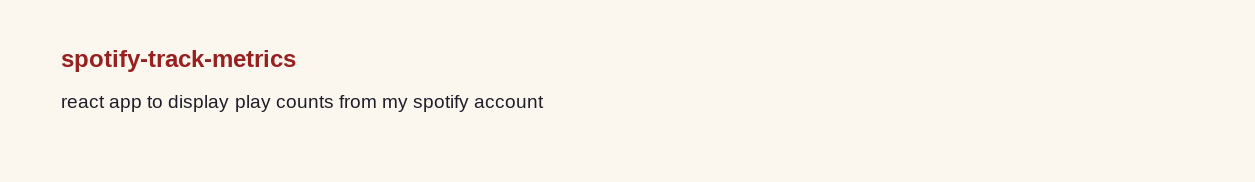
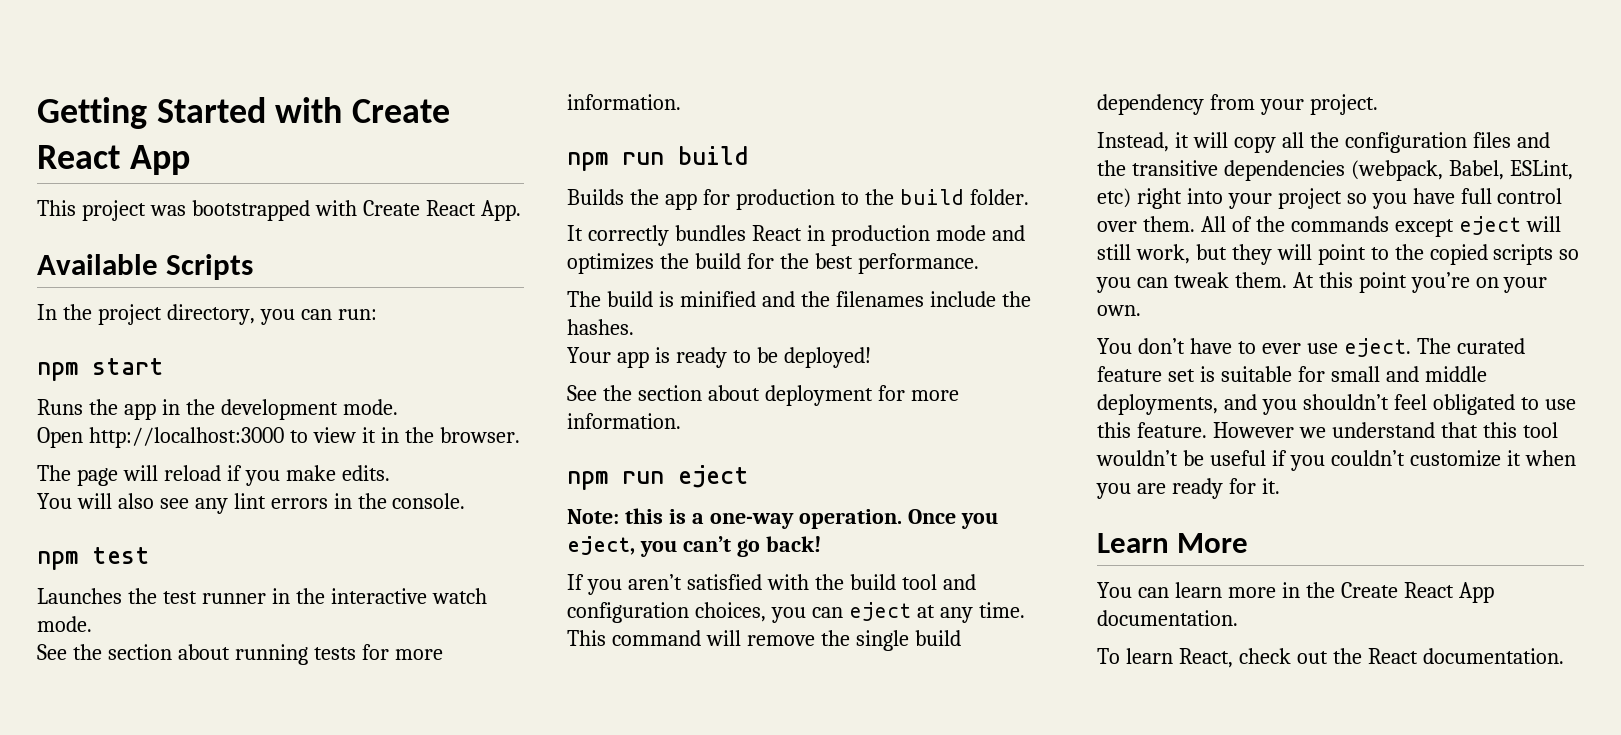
[61,50,296,72] [61,95,545,112] spotify-track-metrics // react app to display play counts from my spotify account -> [37,97,451,129] [37,145,190,175] [37,200,521,221] [37,254,254,280] [37,304,377,325] [37,358,164,381] [37,399,398,420] [37,427,520,448] [37,465,390,486] [37,493,466,514] [37,547,150,570] [37,588,487,604] [37,616,92,632] [37,644,443,665] [567,94,681,110] [567,146,748,171] [567,189,1029,210] [567,225,1025,246] [567,253,979,274] [567,291,1031,307] [567,319,634,335] [567,347,871,368] [567,385,959,406] [567,413,681,429] [567,465,749,490] [567,508,998,529] [567,536,821,557] [567,574,976,595] [567,602,1025,623] [567,630,961,651] [1097,94,1378,115] [1097,132,1550,153] [1097,160,1573,181] [1097,188,1563,209] [1097,216,1561,237] [1097,244,1580,265] [1096,272,1548,293] [1097,305,1141,316] [1097,338,1525,357] [1097,366,1487,382] [1097,394,1576,415] [1097,422,1558,438] [1096,450,1576,471] [1096,478,1280,499] [1097,533,1249,553] [1097,582,1494,603] [1097,610,1238,626] [1097,648,1564,668] Getting Started with Create React App // This project was bootstrapped with Create React App. // Available Scripts // In the project directory, you can run: // npm start // Runs the app in the development mode. // Open http://localhost:3000 to view it in the browser. // The page will reload if you make edits. // You will also see any lint errors in the console. // npm test // Launches the test runner in the interactive watch mode. // See the section about running tests for more information. // npm run build // Builds the app for production to the build folder. // It correctly bundles React in production mode and optimizes the build for the best performance. // The build is minified and the filenames include the hashes. // Your app is ready to be deployed! // See the section about deployment for more information. // npm run eject // Note: this is a one-way operation. Once you eject, you can’t go back! // If you aren’t satisfied with the build tool and configuration choices, you can eject at any time. This command will remove the single build dependency from your project. // Instead, it will copy all the configuration files and the transitive dependencies (webpack, Babel, ESLint, etc) right into your project so you have full control over them. All of the commands except eject will still work, but they will point to the copied scripts so you can tweak them. At this point you’re on your own. // You don’t have to ever use eject. The curated feature set is suitable for small and middle deployments, and you shouldn’t feel obligated to use this feature. However we understand that this tool wouldn’t be useful if you couldn’t customize it when you are ready for it. // Learn More // You can learn more in the Create React App documentation. // To learn React, check out the React documentation.

